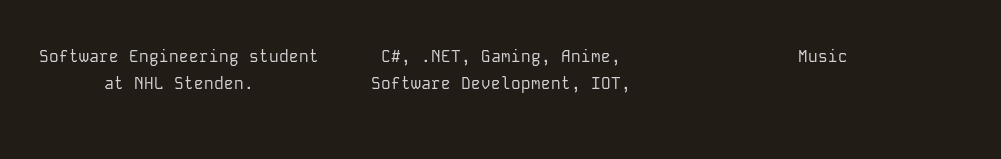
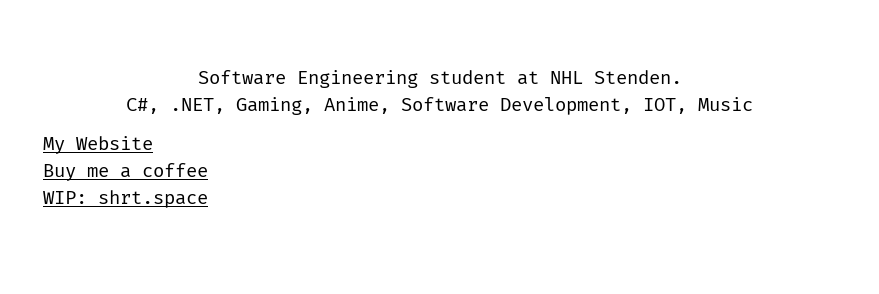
(848, 55) none -> [43,136,153,154] [43,163,208,181] [43,190,208,208] // My Website // Buy me a coffee // WIP: shrt.space

